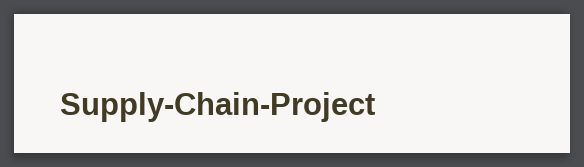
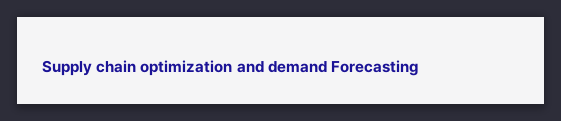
[60,92,375,122] Supply-Chain-Project -> [42,60,418,76] Supply chain optimization and demand Forecasting

